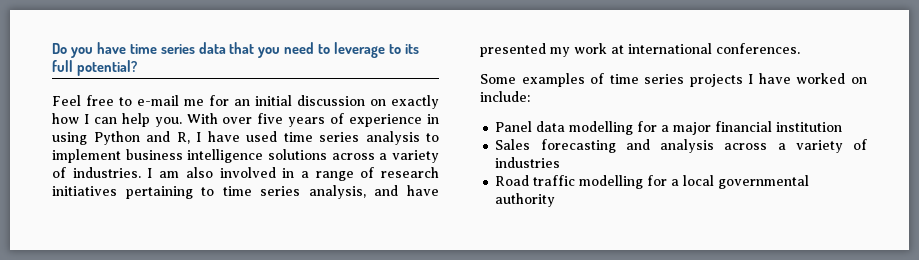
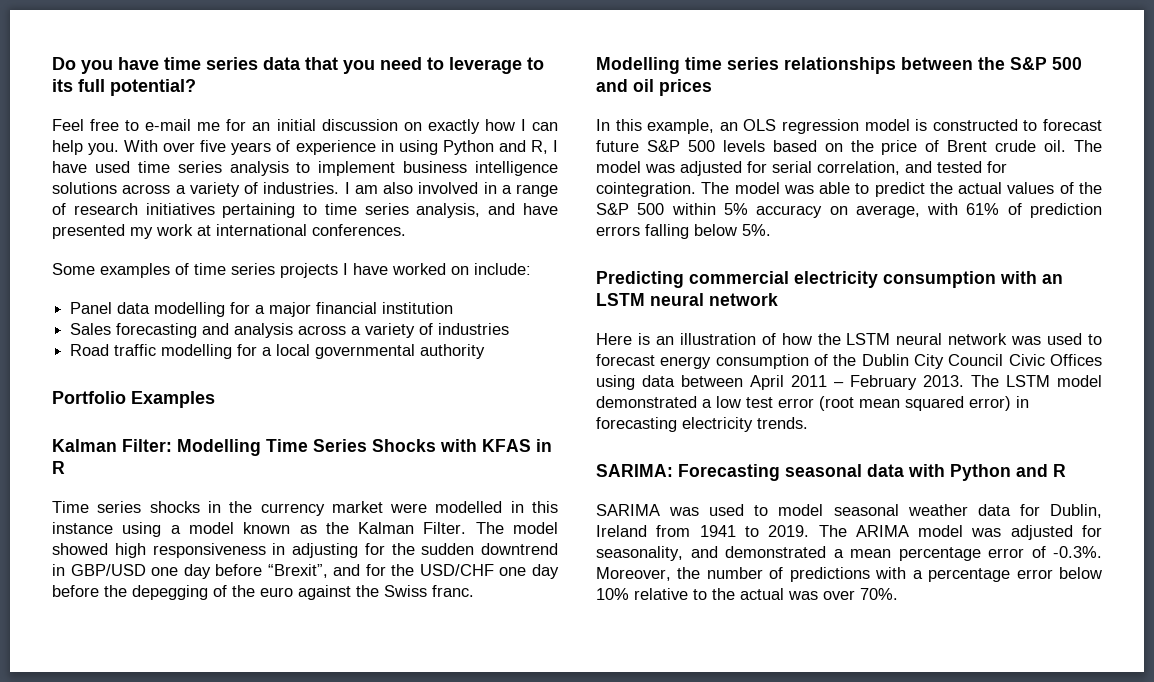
(556, 200) none -> [52,391,215,408] [52,439,552,456] [52,461,65,474] [52,501,558,516] [52,522,558,537] [52,543,558,558] [52,564,559,579] [52,585,474,600] [596,57,1082,74] [596,79,712,96] [596,119,1102,134] [596,140,1102,155] [596,161,1007,176] [596,182,1102,197] [596,203,1102,218] [596,224,771,239] [596,271,1063,288] [596,293,778,306] [596,333,1102,345] [596,354,1102,369] [596,375,1102,390] [596,396,1029,411] [596,417,808,432] [596,464,1066,481] [596,504,1102,518] [596,525,1102,540] [596,546,1102,561] [596,567,1102,582] [596,588,898,600] // Portfolio Examples // Kalman Filter: Modelling Time Series Shocks with KFAS in R // Time series shocks in the currency market were modelled in this instance using a model known as the Kalman Filter. The model showed high responsiveness in adjusting for the sudden downtrend in GBP/USD one day before “Brexit”, and for the USD/CHF one day before the depegging of the euro against the Swiss franc. // Modelling time series relationships between the S&P 500 and oil prices // In this example, an OLS regression model is constructed to forecast future S&P 500 levels based on the price of Brent crude oil. The model was adjusted for serial correlation, and tested for cointegration. The model was able to predict the actual values of the S&P 500 within 5% accuracy on average, with 61% of prediction errors falling below 5%. // Predicting commercial electricity consumption with an LSTM neural network // Here is an illustration of how the LSTM neural network was used to forecast energy consumption of the Dublin City Council Civic Offices using data between April 2011 – February 2013. The LSTM model demonstrated a low test error (root mean squared error) in forecasting electricity trends. // SARIMA: Forecasting seasonal data with Python and R // SARIMA was used to model seasonal weather data for Dublin, Ireland from 1941 to 2019. The ARIMA model was adjusted for seasonality, and demonstrated a mean percentage error of -0.3%. Moreover, the number of predictions with a percentage error below 10% relative to the actual was over 70%.

